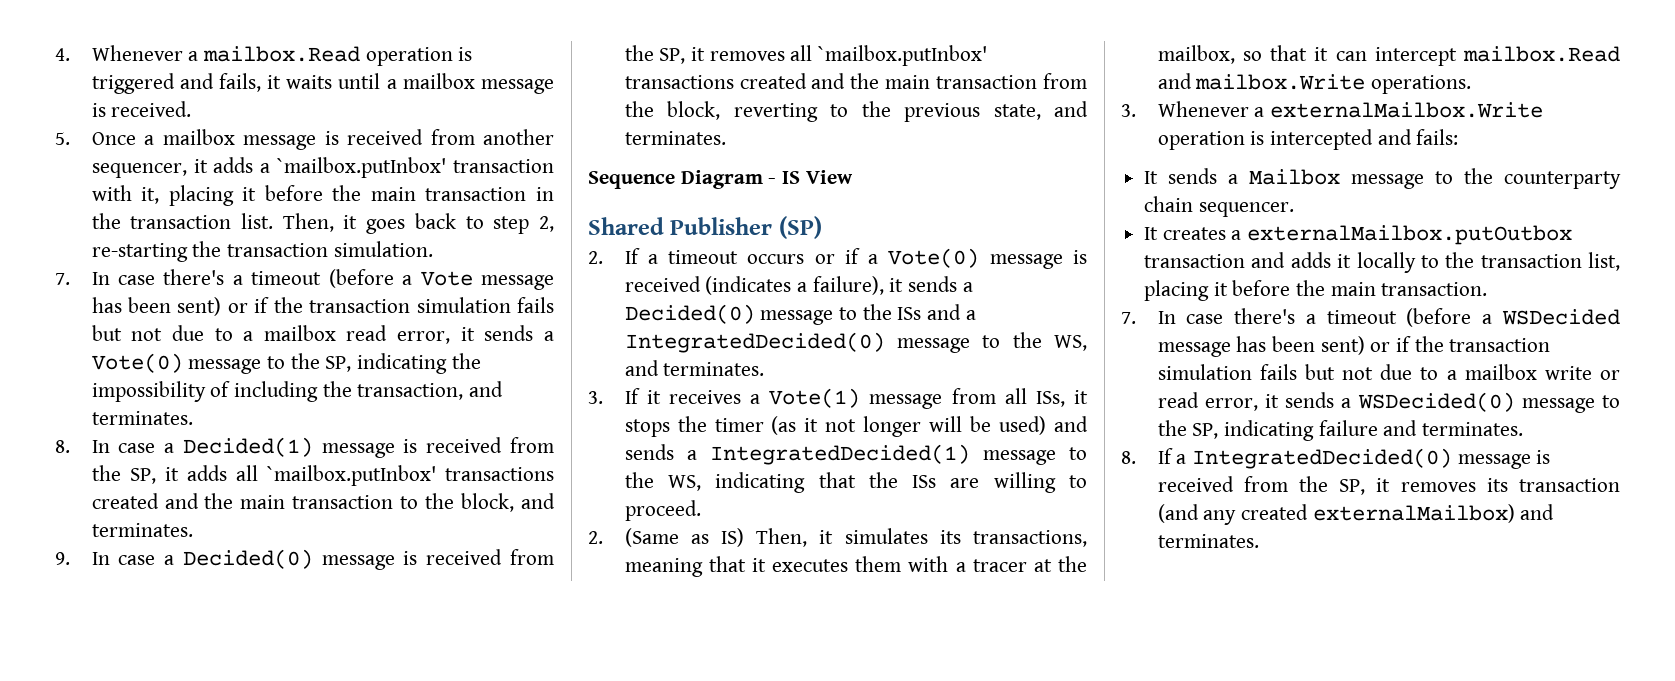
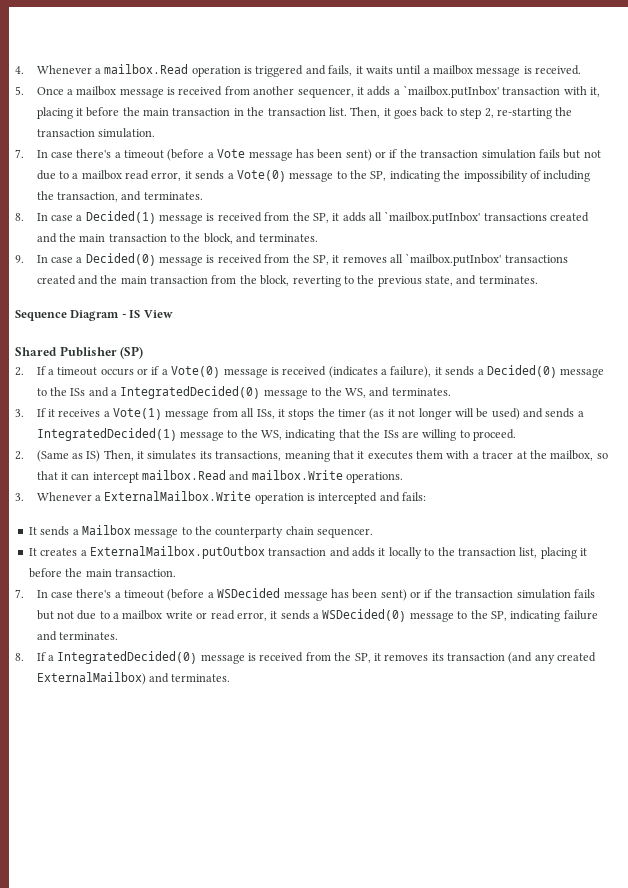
[1269,102,1543,118] externalMailbox.Write -> [104,491,252,501] ExternalMailbox.Write
[1247,225,1573,245] externalMailbox.putOutbox -> [89,546,265,559] ExternalMailbox.putOutbox
[1312,504,1515,523] externalMailbox) -> [36,672,146,685] ExternalMailbox)

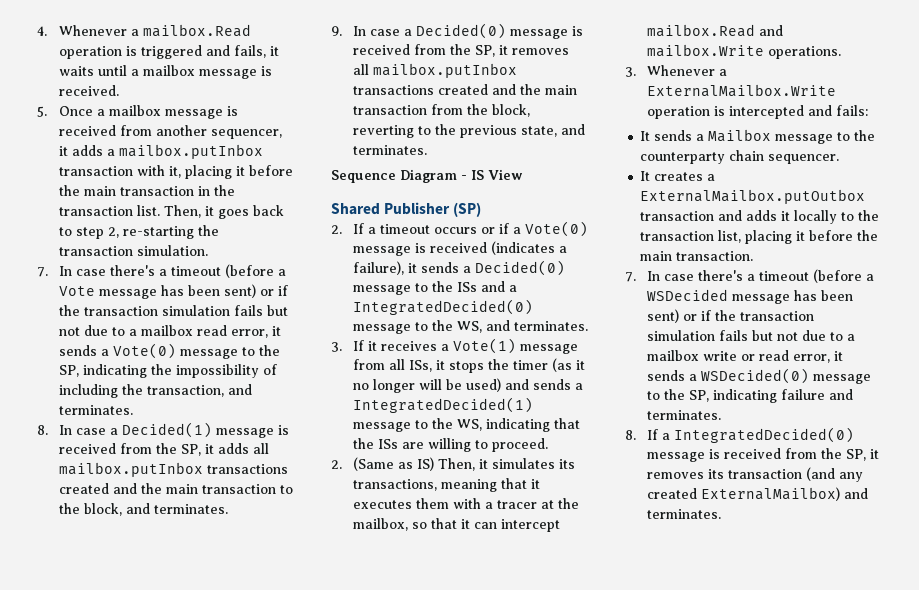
[403,85,500,98] `mailbox.putInbox' -> [118,144,263,159] mailbox.putInbox
[384,211,481,224] `mailbox.putInbox' -> [58,462,203,477] mailbox.putInbox
[405,253,502,266] `mailbox.putInbox' -> [372,63,517,78] mailbox.putInbox
[398,409,416,417] not -> [352,383,369,390] no

